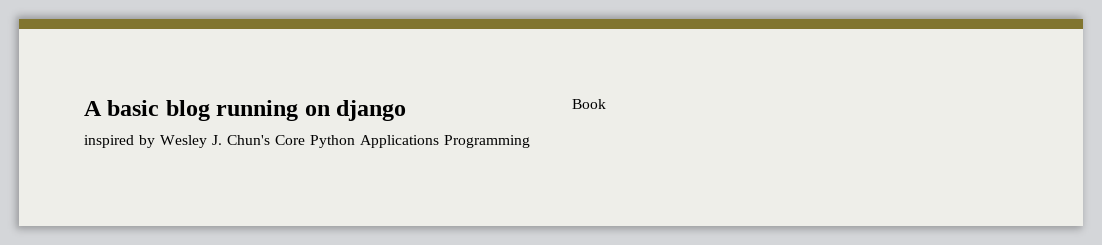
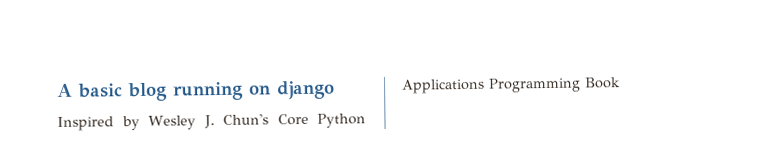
[84,135,134,148] inspired -> [57,116,114,131] Inspired

